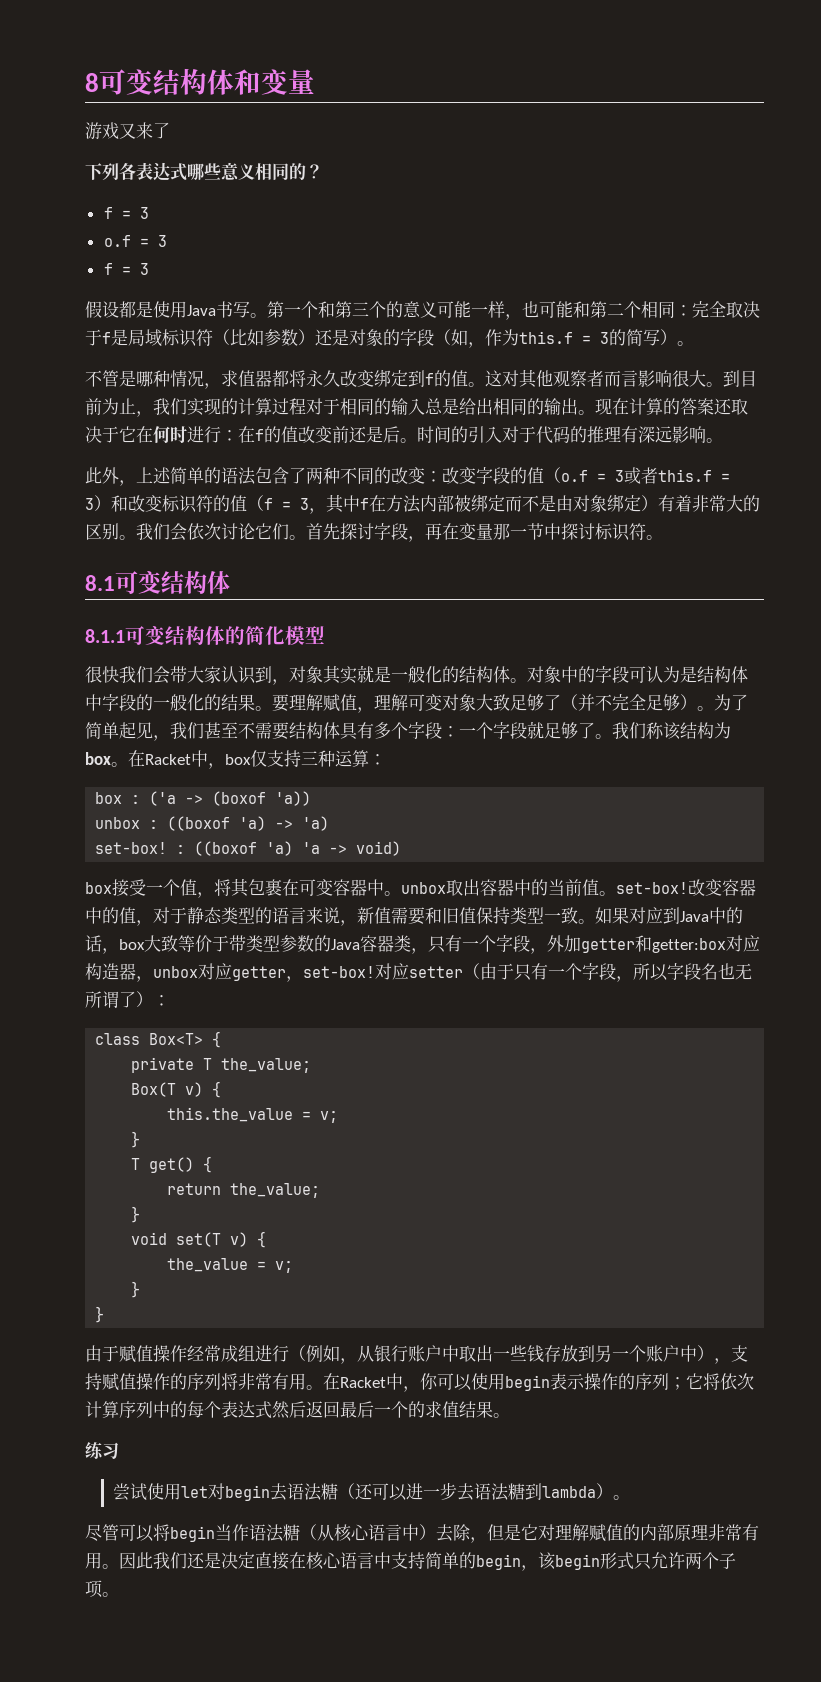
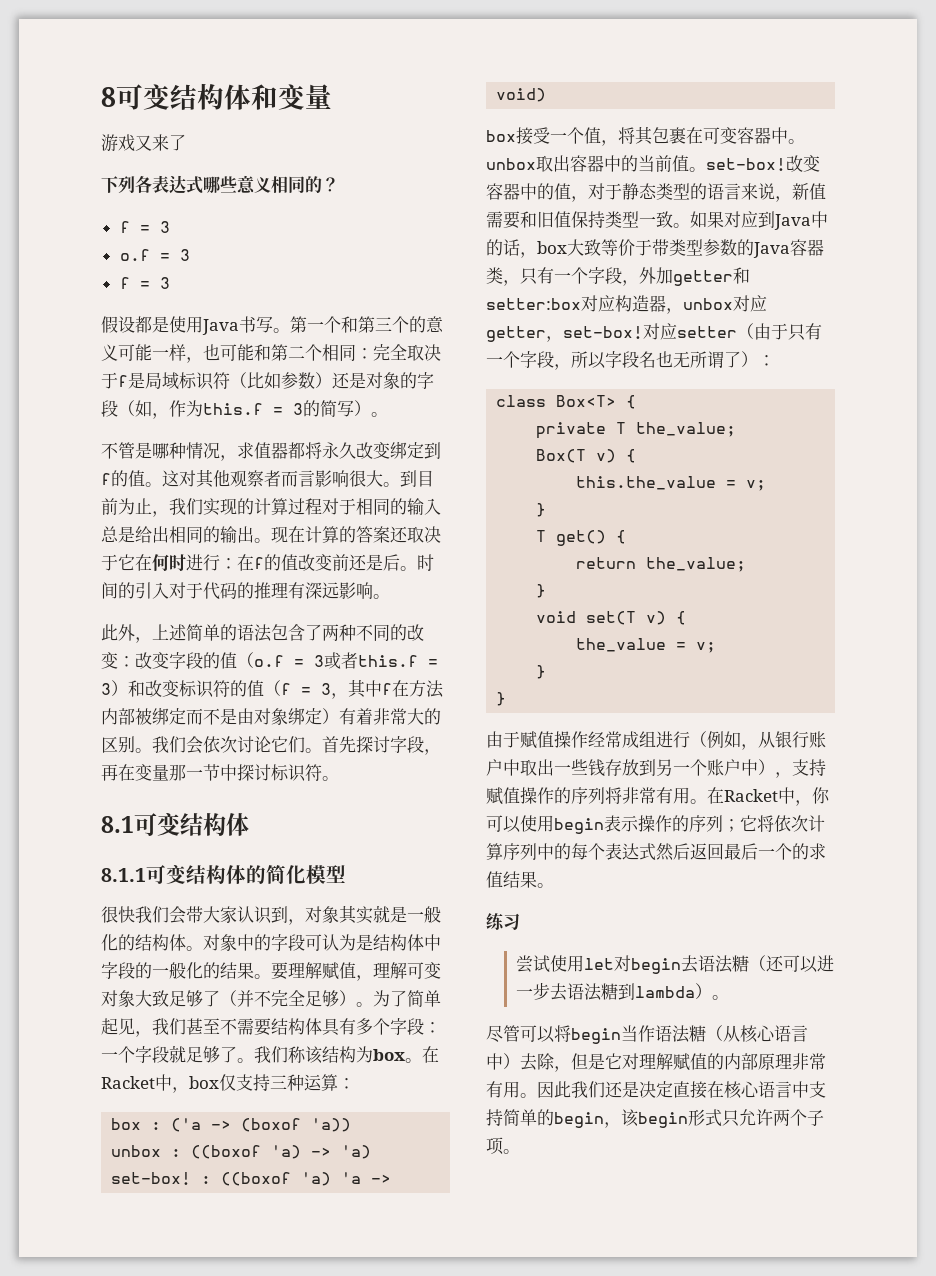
[652,938,726,953] getter:box -> [486,298,581,310] setter:box

